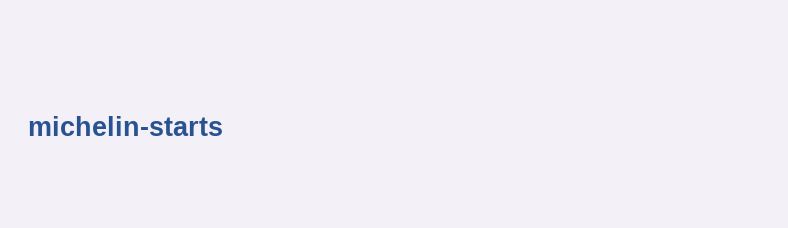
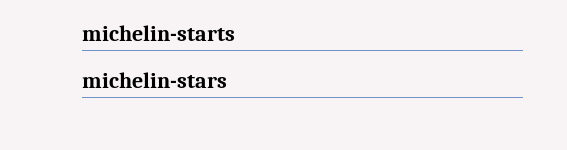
(223, 126) none -> [82,72,227,88] // michelin-stars

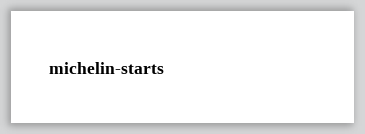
[82,72,227,88] // michelin-stars -> (164, 68) none

